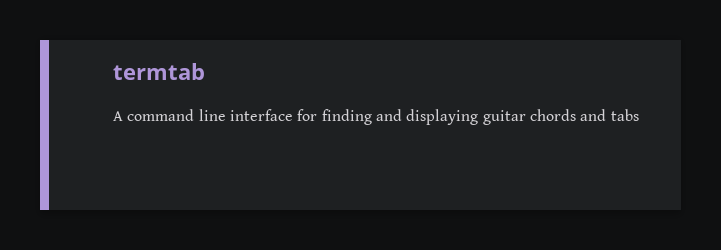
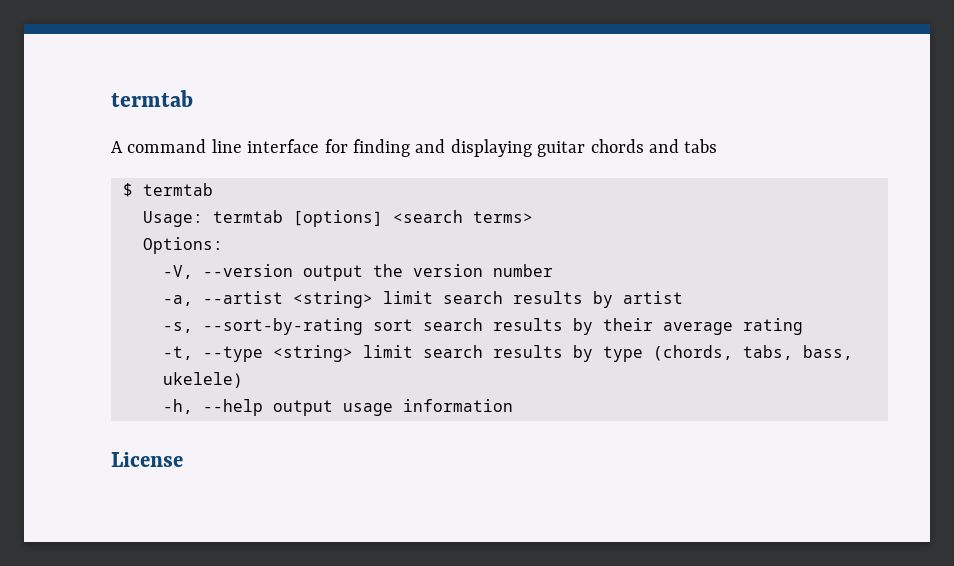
(639, 115) none -> [123,183,213,197] [143,210,533,227] [143,237,223,254] [163,264,553,281] [163,291,683,308] [163,318,803,335] [163,345,853,362] [163,372,243,388] [163,399,513,416] [111,452,183,467] // $ termtab // Usage: termtab [options] <search terms> // Options: // -V, --version output the version number // -a, --artist <string> limit search results by artist // -s, --sort-by-rating sort search results by their average rating // -t, --type <string> limit search results by type (chords, tabs, bass, ukelele) // -h, --help output usage information // License

